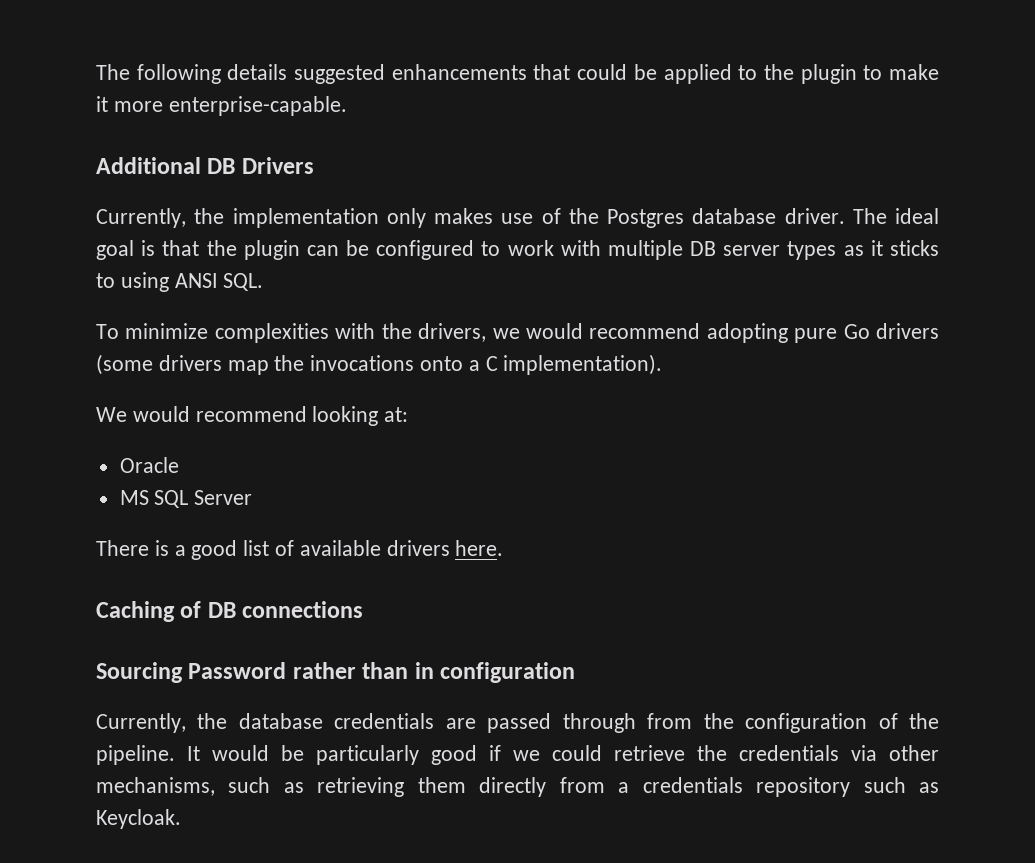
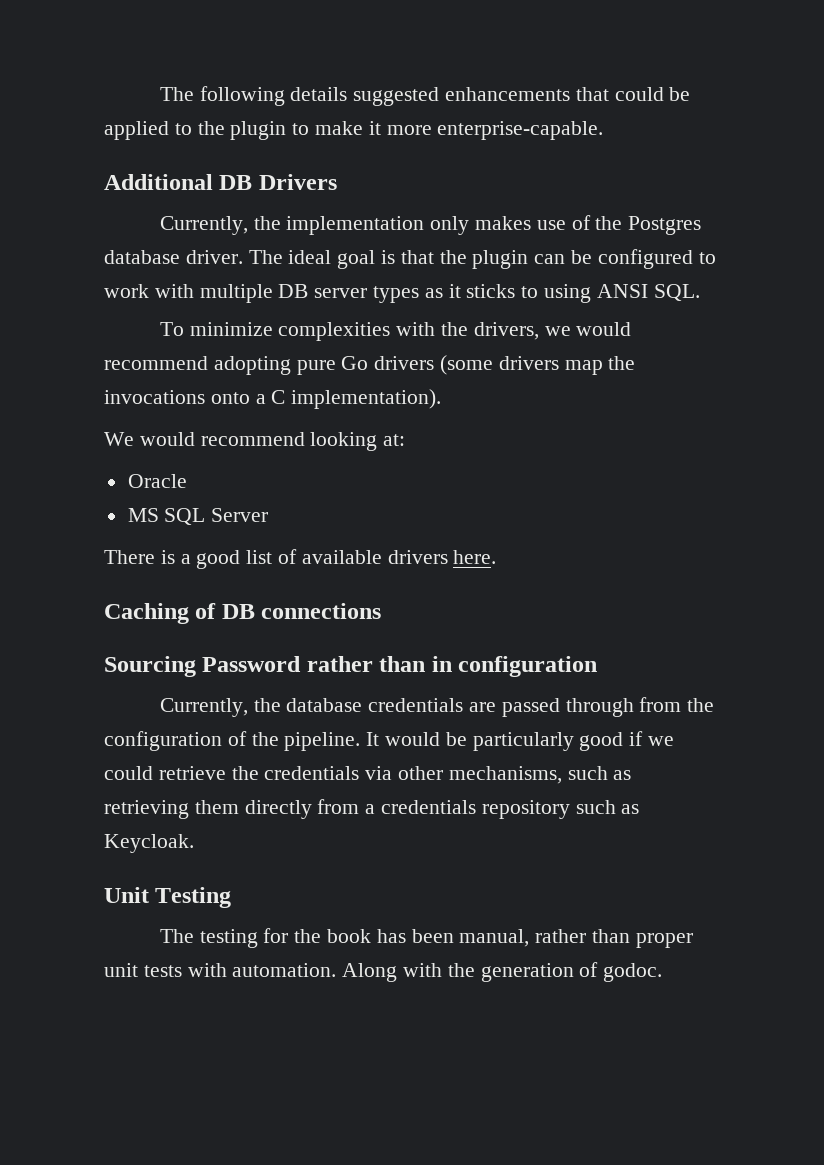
(181, 819) none -> [104,887,232,908] [159,928,693,948] [104,962,663,982] // Unit Testing // The testing for the book has been manual, rather than proper unit tests with automation. Along with the generation of godoc.

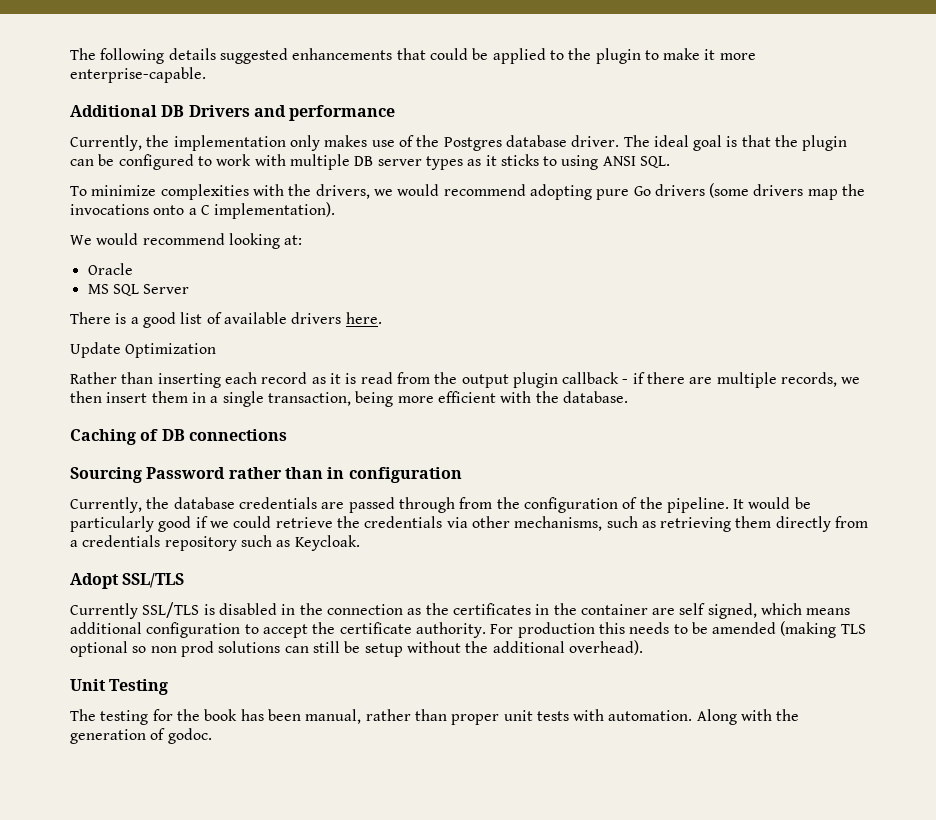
(337, 182) none -> [253,105,396,121] and performance
(497, 557) none -> [70,342,217,358] [70,372,861,388] [70,391,628,407] // Update Optimization // Rather than inserting each record as it is read from the output plugin callback - if there are multiple records, we then insert them in a single transaction, being more efficient with the database.
(194, 843) none -> [70,573,185,589] [70,602,851,619] [70,621,866,638] [70,640,643,657] // Adopt SSL/TLS // Currently SSL/TLS is disabled in the connection as the certificates in the container are self signed, which means additional configuration to accept the certificate authority. For production this needs to be amended (making TLS optional so non prod solutions can still be setup without the additional overhead).

